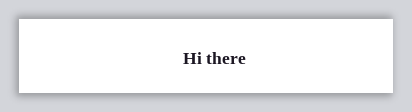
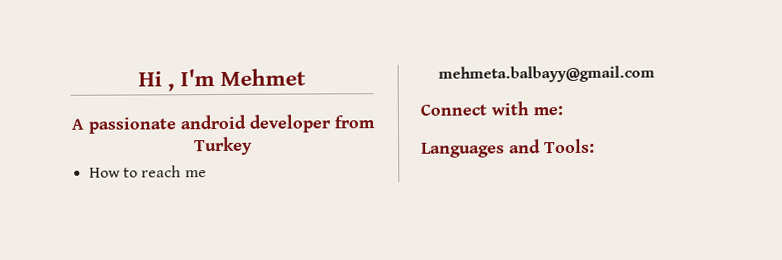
[206,52,247,64] there -> [166,68,307,92] [70,114,375,134] [194,136,253,156] [88,165,207,178] [437,65,655,83] [420,101,563,116] [421,138,595,158] , I'm Mehmet // A passionate android developer from Turkey // How to reach me mehmeta.balbayy@gmail.com // Connect with me: // Languages and Tools:

